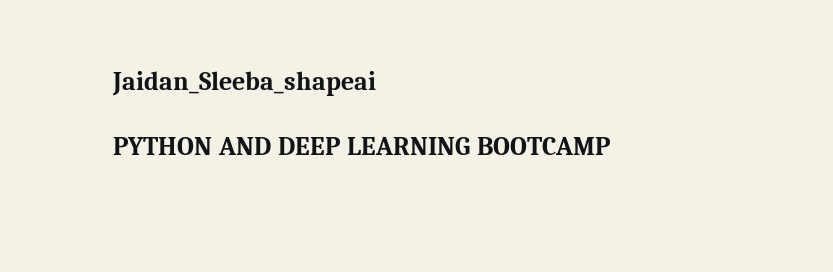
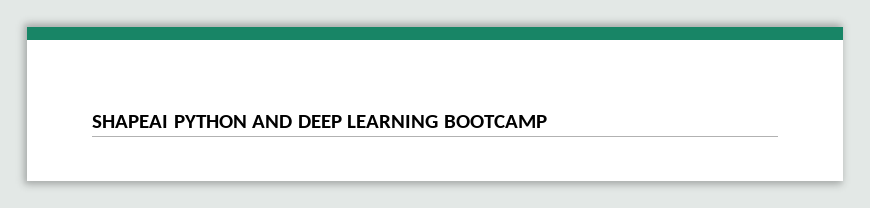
[112,71,376,96] Jaidan_Sleeba_shapeai // -> [92,115,168,128] SHAPEAI

